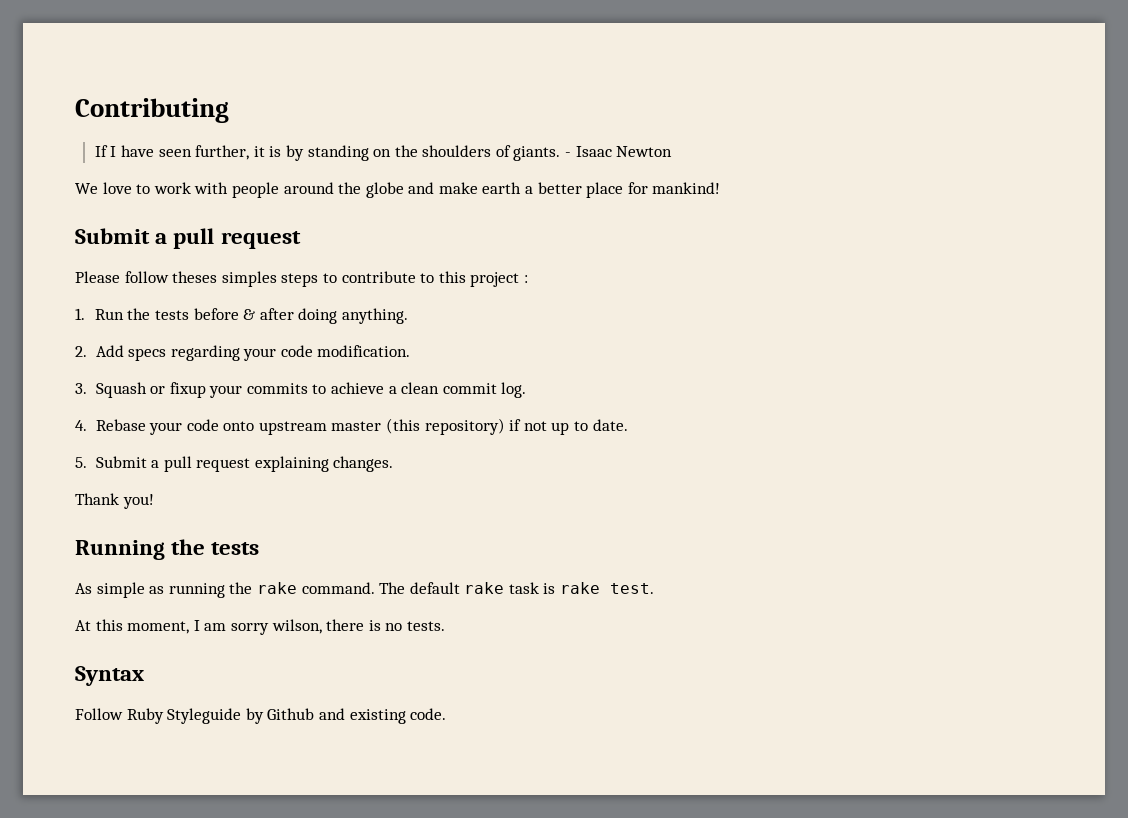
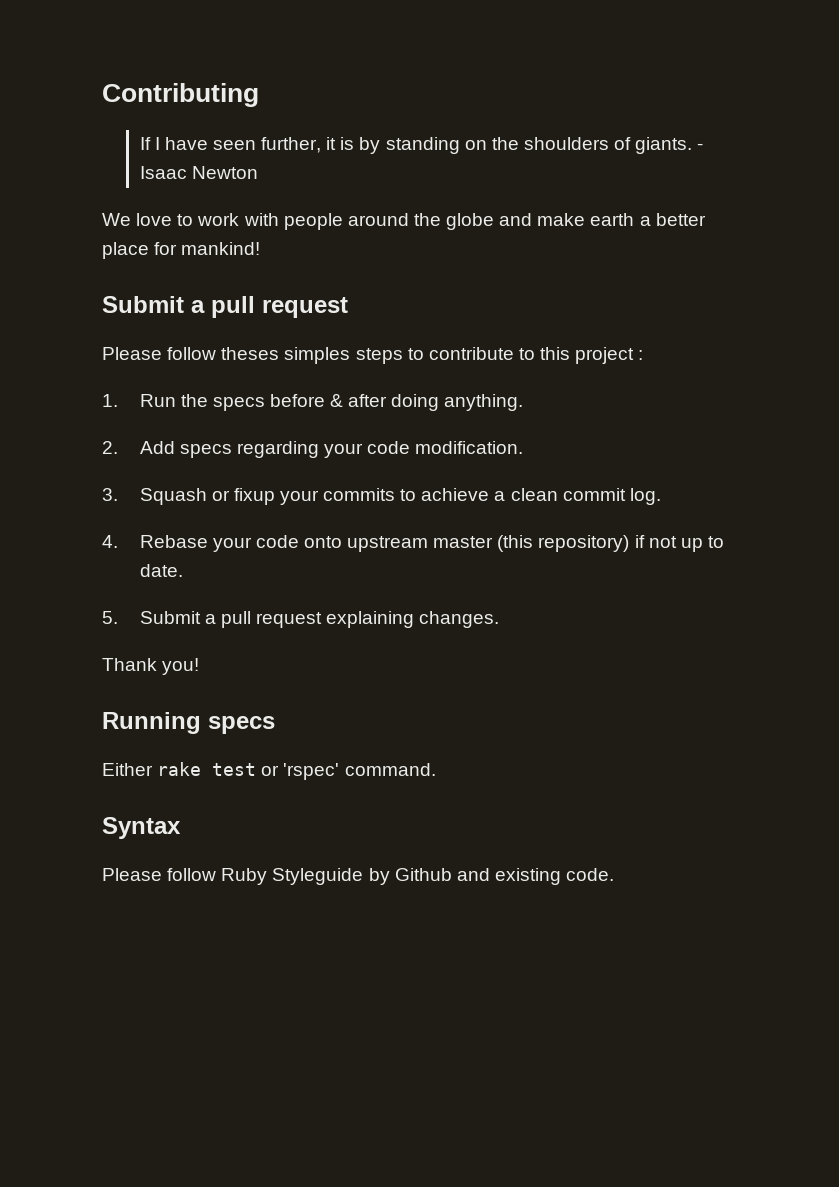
[155,310,190,320] tests -> [212,397,265,411] specs
[171,539,260,555] [75,582,655,598] [75,619,445,635] the tests // As simple as running the rake command. The default rake task is rake test. // At this moment, I am sorry wilson, there is no tests. -> [208,716,275,734] [102,762,436,780] specs // Either rake test or 'rspec' command.
[75,708,123,720] Follow -> [102,868,217,881] Please follow

